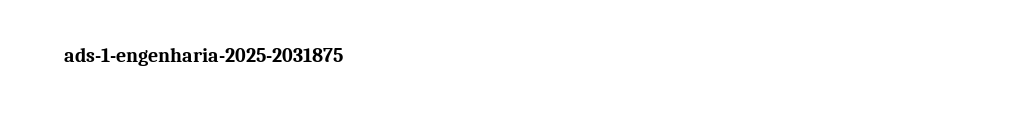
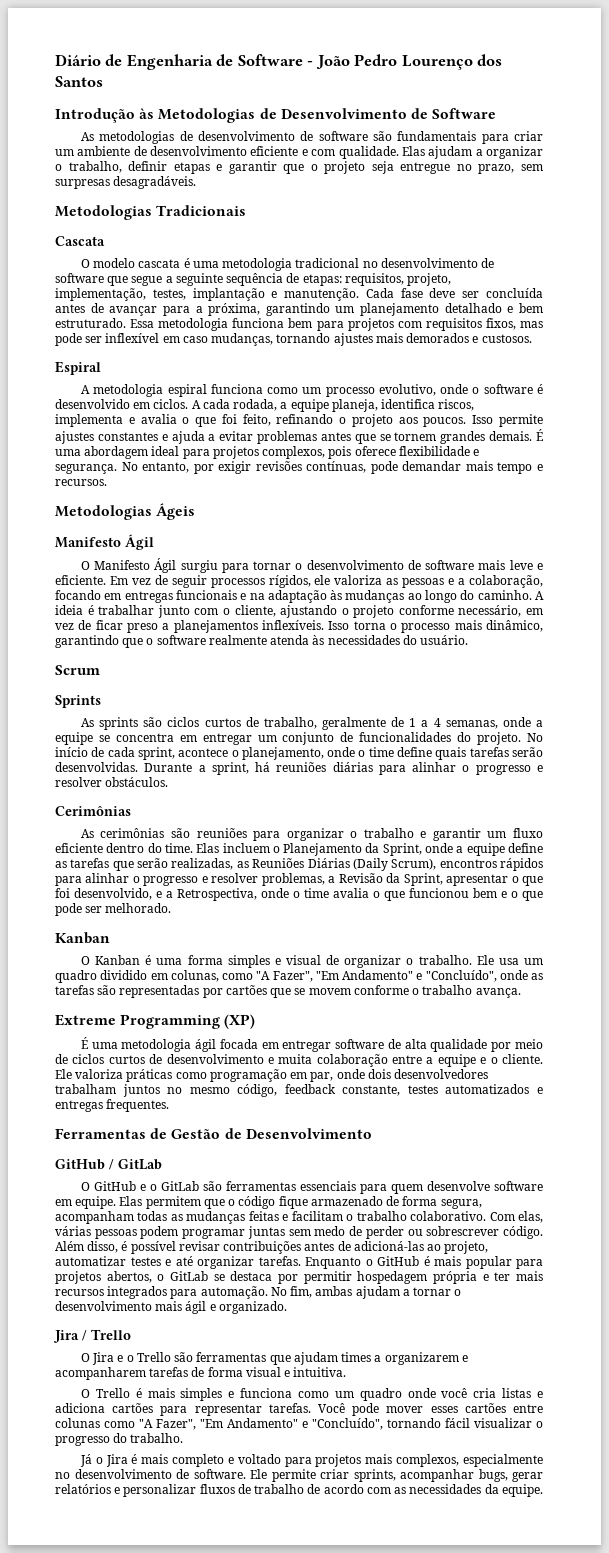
[64,47,343,66] ads-1-engenharia-2025-2031875 -> [55,54,503,70] [55,76,103,87] [55,108,497,123] [80,131,543,144] [55,146,543,159] [55,161,543,174] [55,176,197,189] [55,205,247,220] [55,236,105,246] [80,258,495,271] [55,273,452,286] [55,288,543,301] [55,303,543,316] [55,318,544,331] [55,333,532,346] [55,361,101,375] [80,384,543,397] [55,399,475,412] [55,414,543,427] [55,429,544,444] [55,446,480,459] [55,461,543,474] [55,479,107,486] [55,503,196,520] [55,534,154,550] [80,558,544,573] [55,575,543,588] [55,590,545,603] [55,605,543,618] [55,620,543,633] [55,635,469,648] [55,665,100,675] [55,695,101,708] [80,717,544,730] [55,732,544,745] [55,747,544,760] [55,762,543,775] [55,777,169,787] [55,806,131,816] [80,828,544,841] [55,843,544,856] [55,858,543,871] [55,873,543,886] [55,888,543,901] [55,903,172,916] [55,932,110,944] [80,955,544,968] [55,970,543,983] [55,985,521,998] [55,1014,256,1029] [80,1037,544,1052] [55,1054,543,1067] [55,1069,489,1082] [55,1084,543,1097] [55,1099,170,1112] [55,1128,372,1139] [55,1159,162,1170] [80,1181,543,1194] [55,1196,482,1209] [55,1211,543,1224] [55,1226,544,1239] [55,1241,489,1254] [55,1256,543,1269] [55,1271,543,1284] [55,1286,462,1299] [55,1301,287,1314] [53,1329,131,1343] [80,1352,468,1365] [55,1367,347,1380] [80,1388,543,1401] [55,1403,543,1416] [55,1418,543,1430] [55,1433,184,1446] [79,1454,543,1467] [55,1469,543,1482] [55,1484,543,1497] Diário de Engenharia de Software - João Pedro Lourenço dos Santos // Introdução às Metodologias de Desenvolvimento de Software // As metodologias de desenvolvimento de software são fundamentais para criar um ambiente de desenvolvimento eficiente e com qualidade. Elas ajudam a organizar o trabalho, definir etapas e garantir que o projeto seja entregue no prazo, sem surpresas desagradáveis. // Metodologias Tradicionais // Cascata // O modelo cascata é uma metodologia tradicional no desenvolvimento de software que segue a seguinte sequência de etapas: requisitos, projeto, implementação, testes, implantação e manutenção. Cada fase deve ser concluída antes de avançar para a próxima, garantindo um planejamento detalhado e bem estruturado. Essa metodologia funciona bem para projetos com requisitos fixos, mas pode ser inflexível em caso mudanças, tornando ajustes mais demorados e custosos. // Espiral // A metodologia espiral funciona como um processo evolutivo, onde o software é desenvolvido em ciclos. A cada rodada, a equipe planeja, identifica riscos, implementa e avalia o que foi feito, refinando o projeto aos poucos. Isso permite ajustes constantes e ajuda a evitar problemas antes que se tornem grandes demais. É uma abordagem ideal para projetos complexos, pois oferece flexibilidade e segurança. No entanto, por exigir revisões contínuas, pode demandar mais tempo e recursos. // Metodologias Ágeis // Manifesto Ágil // O Manifesto Ágil surgiu para tornar o desenvolvimento de software mais leve e eficiente. Em vez de seguir processos rígidos, ele valoriza as pessoas e a colaboração, focando em entregas funcionais e na adaptação às mudanças ao longo do caminho. A ideia é trabalhar junto com o cliente, ajustando o projeto conforme necessário, em vez de ficar preso a planejamentos inflexíveis. Isso torna o processo mais dinâmico, garantindo que o software realmente atenda às necessidades do usuário. // Scrum // Sprints // As sprints são ciclos curtos de trabalho, geralmente de 1 a 4 semanas, onde a equipe se concentra em entregar um conjunto de funcionalidades do projeto. No início de cada sprint, acontece o planejamento, onde o time define quais tarefas serão desenvolvidas. Durante a sprint, há reuniões diárias para alinhar o progresso e resolver obstáculos. // Cerimônias // As cerimônias são reuniões para organizar o trabalho e garantir um fluxo eficiente dentro do time. Elas incluem o Planejamento da Sprint, onde a equipe define as tarefas que serão realizadas, as Reuniões Diárias (Daily Scrum), encontros rápidos para alinhar o progresso e resolver problemas, a Revisão da Sprint, apresentar o que foi desenvolvido, e a Retrospectiva, onde o time avalia o que funcionou bem e o que pode ser melhorado. // Kanban // O Kanban é uma forma simples e visual de organizar o trabalho. Ele usa um quadro dividido em colunas, como "A Fazer", "Em Andamento" e "Concluído", onde as tarefas são representadas por cartões que se movem conforme o trabalho avança. // Extreme Programming (XP) // É uma metodologia ágil focada em entregar software de alta qualidade por meio de ciclos curtos de desenvolvimento e muita colaboração entre a equipe e o cliente. Ele valoriza práticas como programação em par, onde dois desenvolvedores trabalham juntos no mesmo código, feedback constante, testes automatizados e entregas frequentes. // Ferramentas de Gestão de Desenvolvimento // GitHub / GitLab // O GitHub e o GitLab são ferramentas essenciais para quem desenvolve software em equipe. Elas permitem que o código fique armazenado de forma segura, acompanham todas as mudanças feitas e facilitam o trabalho colaborativo. Com elas, várias pessoas podem programar juntas sem medo de perder ou sobrescrever código. Além disso, é possível revisar contribuições antes de adicioná-las ao projeto, automatizar testes e até organizar tarefas. Enquanto o GitHub é mais popular para projetos abertos, o GitLab se destaca por permitir hospedagem própria e ter mais recursos integrados para automação. No fim, ambas ajudam a tornar o desenvolvimento mais ágil e organizado. // Jira / Trello // O Jira e o Trello são ferramentas que ajudam times a organizarem e acompanharem tarefas de forma visual e intuitiva. // O Trello é mais simples e funciona como um quadro onde você cria listas e adiciona cartões para representar tarefas. Você pode mover esses cartões entre colunas como "A Fazer", "Em Andamento" e "Concluído", tornando fácil visualizar o progresso do trabalho. // Já o Jira é mais completo e voltado para projetos mais complexos, especialmente no desenvolvimento de software. Ele permite criar sprints, acompanhar bugs, gerar relatórios e personalizar fluxos de trabalho de acordo com as necessidades da equipe.

